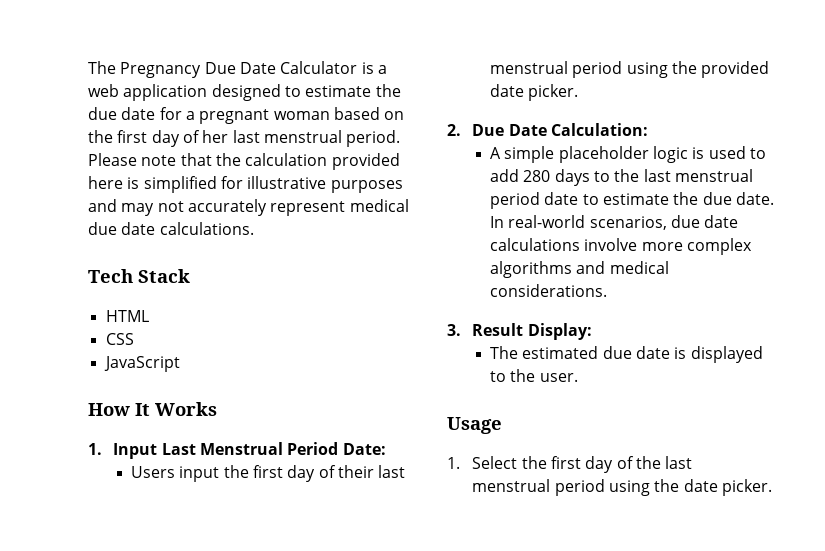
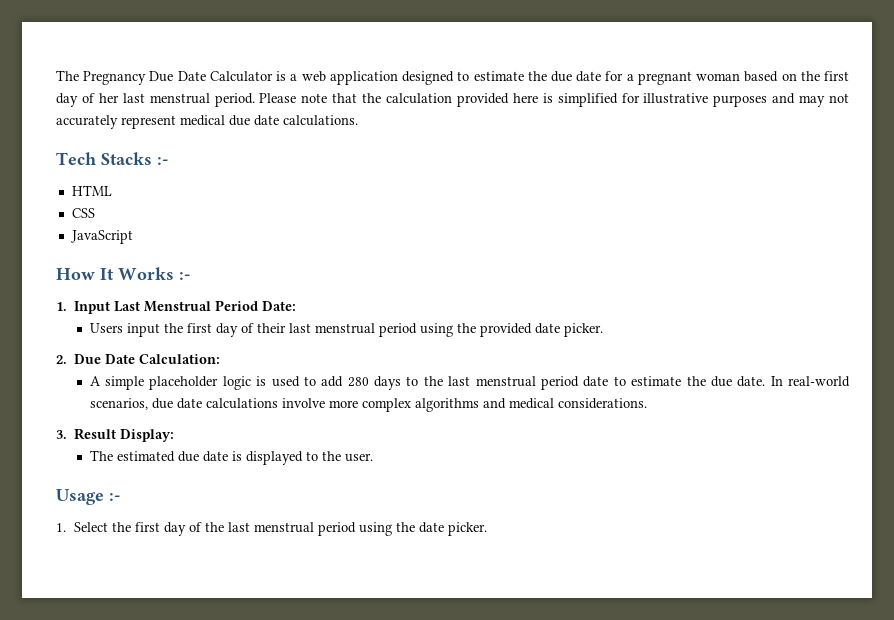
[138,269,190,283] Stack -> [101,152,168,165] Stacks :-
(217, 409) none -> [179,272,190,280] :-
(502, 425) none -> [109,493,120,501] :-

